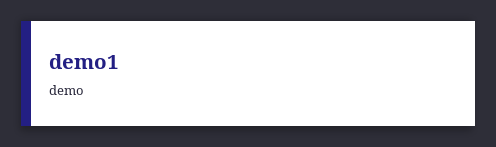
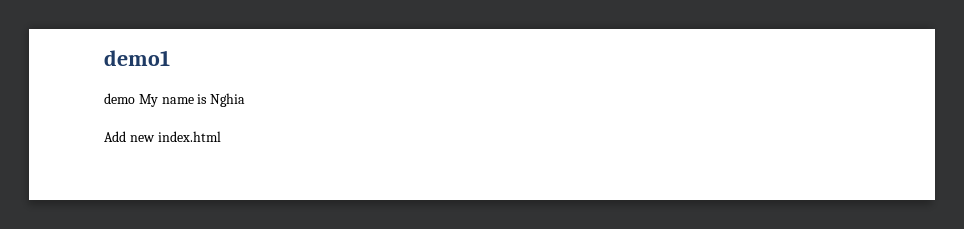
(84, 90) none -> [138,93,246,107] [104,131,221,142] My name is Nghia // Add new index.html

